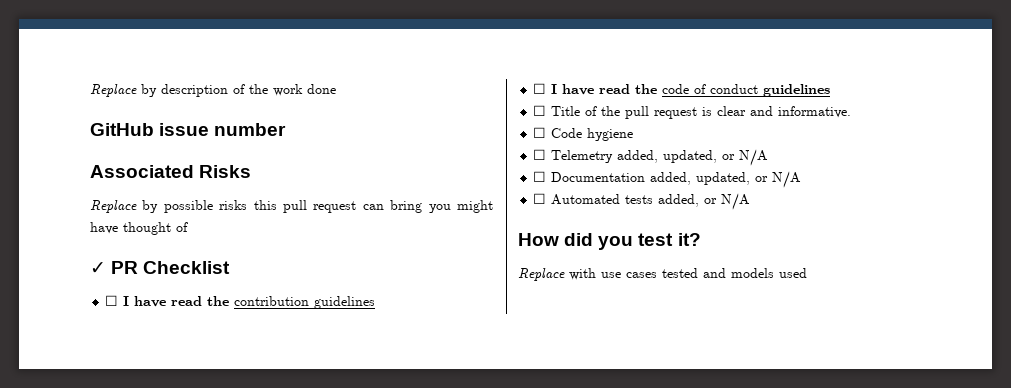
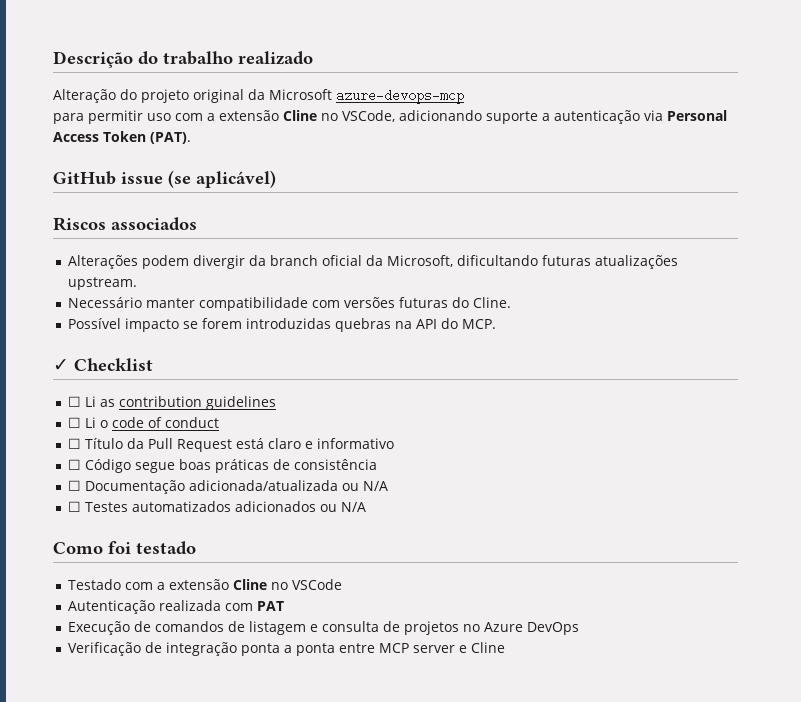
[90,84,336,97] [90,123,287,136] [90,165,252,178] [90,200,493,213] [90,222,188,235] Replace by description of the work done // GitHub issue number // Associated Risks // Replace by possible risks this pull request can bring you might have thought of -> [53,51,313,68] [53,89,464,104] [53,110,727,124] [53,131,191,144] [53,170,276,188] [53,217,197,231] [67,255,678,269] [67,277,137,290] [67,297,511,311] [67,318,496,332] Descrição do trabalho realizado // Alteração do projeto original da Microsoft azure-devops-mcp // para permitir uso com a extensão Cline no VSCode, adicionando suporte a autenticação via Personal Access Token (PAT). // GitHub issue (se aplicável) // Riscos associados // Alterações podem divergir da branch oficial da Microsoft, dificultando futuras atualizações upstream. // Necessário manter compatibilidade com versões futuras do Cline. // Possível impacto se forem introduzidas quebras na API do MCP.
[111,261,139,274] PR -> (69, 365) none
[123,296,230,307] I have read the -> [84,396,115,407] Li as
[551,84,658,95] I have read the -> [84,417,108,428] Li o
[763,84,831,97] [533,105,852,119] [533,127,634,141] [533,149,769,166] [533,171,802,188] [533,193,751,210] [518,233,701,250] [518,268,807,281] guidelines // ☐ Title of the pull request is clear and informative. // ☐ Code hygiene // ☐ Telemetry added, updated, or N/A // ☐ Documentation added, updated, or N/A // ☐ Automated tests added, or N/A // How did you test it? // Replace with use cases tested and models used -> [67,438,394,452] [67,459,377,473] [67,480,388,494] [67,501,366,512] [53,541,196,555] [67,579,342,590] [67,600,284,614] [67,621,579,635] [67,642,505,656] // ☐ Título da Pull Request está claro e informativo // ☐ Código segue boas práticas de consistência // ☐ Documentação adicionada/atualizada ou N/A // ☐ Testes automatizados adicionados ou N/A // Como foi testado // Testado com a extensão Cline no VSCode // Autenticação realizada com PAT // Execução de comandos de listagem e consulta de projetos no Azure DevOps // Verificação de integração ponta a ponta entre MCP server e Cline

